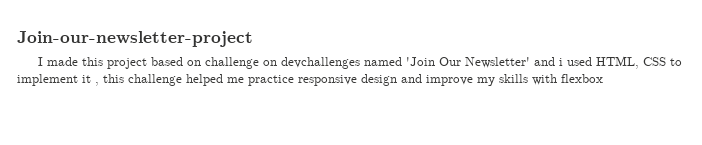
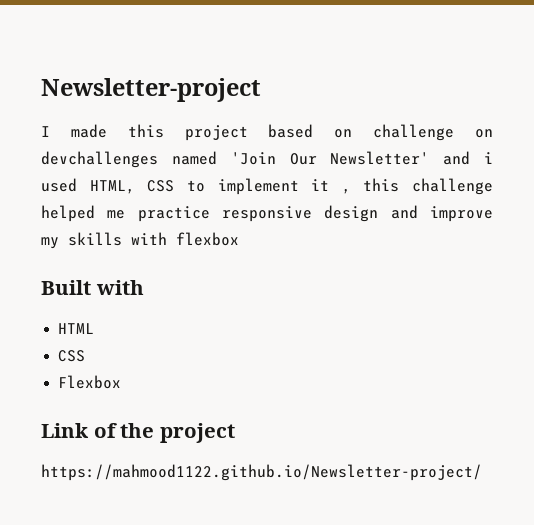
[17,31,253,47] Join-our-newsletter-project -> [41,78,261,102] Newsletter-project
(603, 78) none -> [41,280,144,295] [58,323,95,334] [58,350,86,362] [58,375,122,389] [41,423,235,443] [41,464,482,481] // Built with // HTML // CSS // Flexbox // Link of the project // https://mahmood1122.github.io/Newsletter-project/

